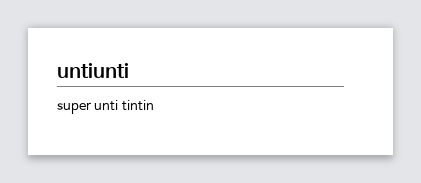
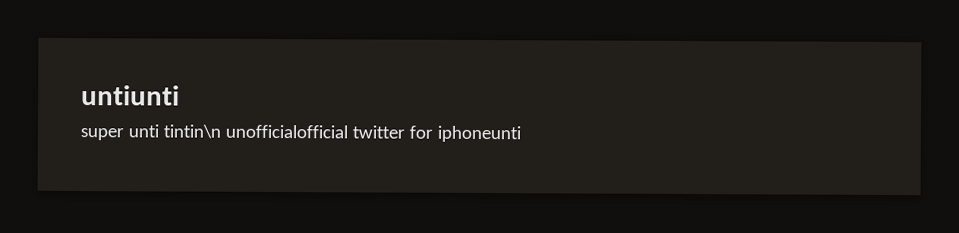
[121,100,154,111] tintin -> [162,124,521,143] tintin\n unofficialofficial twitter for iphoneunti

